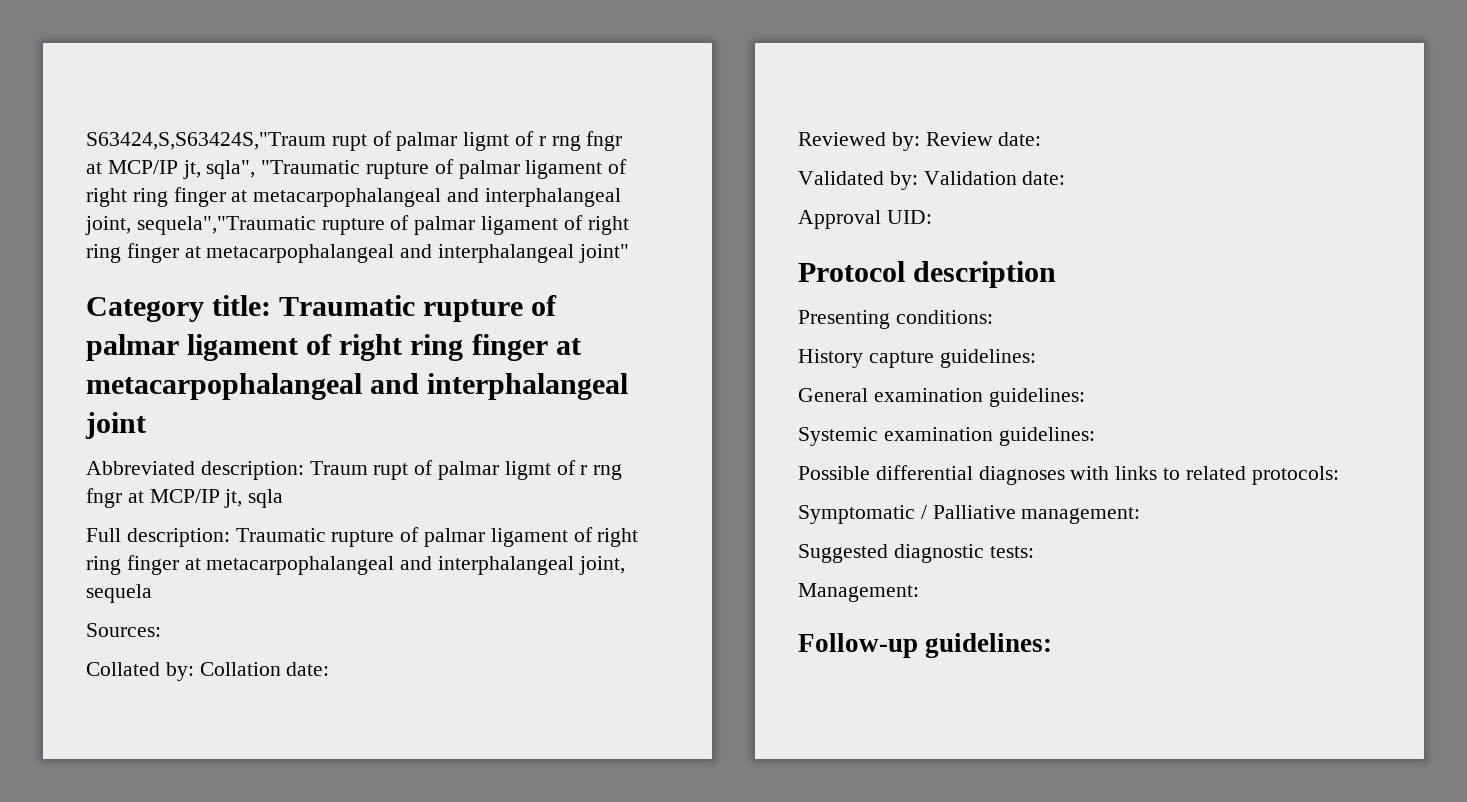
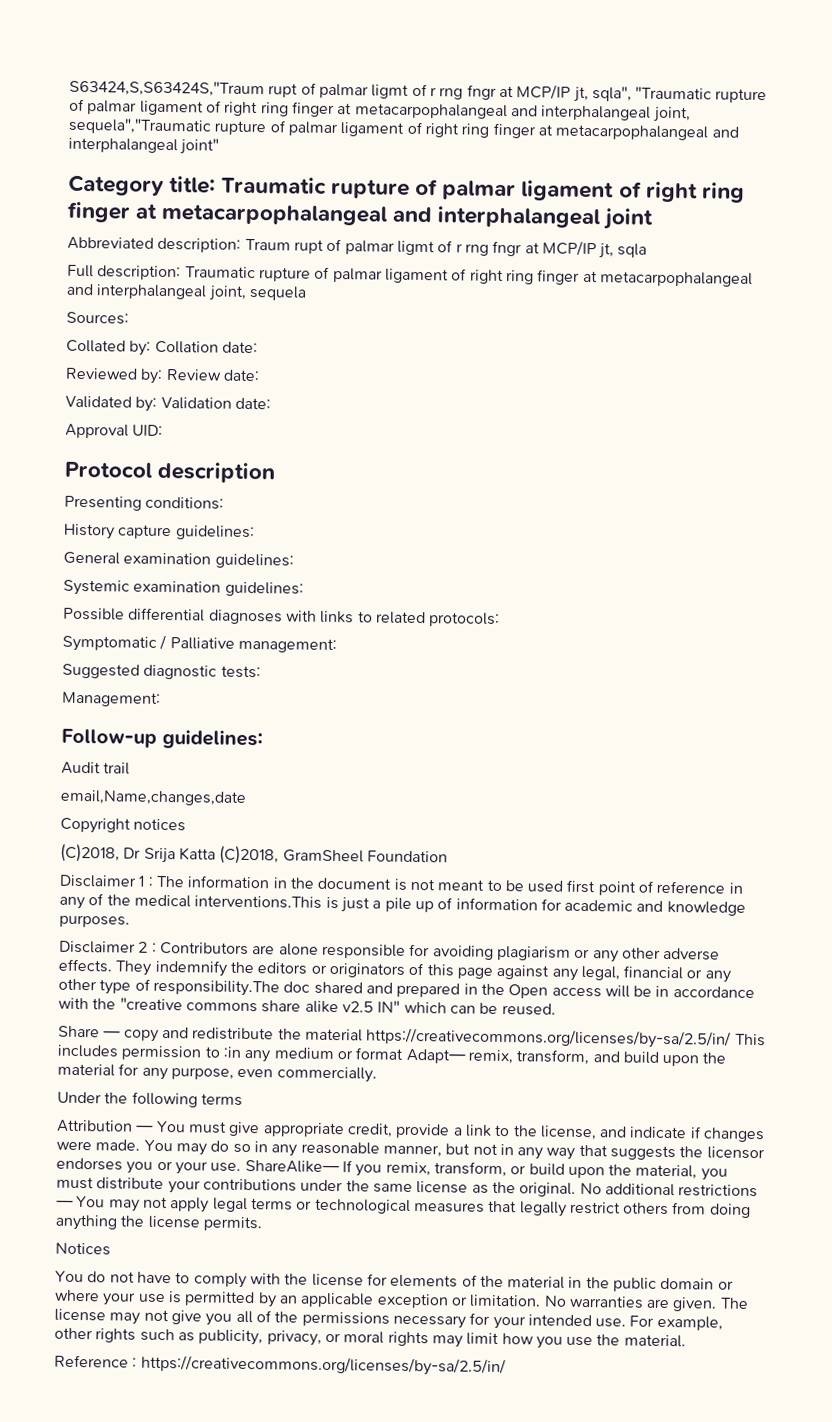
(1053, 645) none -> [61,761,131,775] [60,789,247,806] [60,817,187,834] [60,843,448,865] [59,874,743,896] [59,893,746,916] [59,914,130,928] [59,940,721,963] [58,958,731,983] [58,978,755,999] [58,997,556,1016] [58,1025,766,1049] [57,1044,727,1067] [57,1063,377,1083] [57,1091,243,1108] [56,1119,766,1143] [56,1139,765,1161] [56,1157,728,1181] [56,1176,759,1198] [56,1196,751,1218] [55,1214,262,1232] [55,1242,111,1256] [55,1270,734,1292] [54,1289,749,1312] [54,1308,723,1331] [54,1327,686,1349] [54,1354,506,1377] // Audit trail // email,Name,changes,date // Copyright notices // (C)2018, Dr Srija Katta (C)2018, GramSheel Foundation // Disclaimer 1 : The information in the document is not meant to be used first point of reference in any of the medical interventions.This is just a pile up of information for academic and knowledge purposes. // Disclaimer 2 : Contributors are alone responsible for avoiding plagiarism or any other adverse effects. They indemnify the editors or originators of this page against any legal, financial or any other type of responsibility.The doc shared and prepared in the Open access will be in accordance with the "creative commons share alike v2.5 IN" which can be reused. // Share — copy and redistribute the material https://creativecommons.org/licenses/by-sa/2.5/in/ This includes permission to :in any medium or format Adapt— remix, transform, and build upon the material for any purpose, even commercially. // Under the following terms // Attribution — You must give appropriate credit, provide a link to the license, and indicate if changes were made. You may do so in any reasonable manner, but not in any way that suggests the licensor endorses you or your use. ShareAlike— If you remix, transform, or build upon the material, you must distribute your contributions under the same license as the original. No additional restrictions — You may not apply legal terms or technological measures that legally restrict others from doing anything the license permits. // Notices // You do not have to comply with the license for elements of the material in the public domain or where your use is permitted by an applicable exception or limitation. No warranties are given. The license may not give you all of the permissions necessary for your intended use. For example, other rights such as publicity, privacy, or moral rights may limit how you use the material. // Reference : https://creativecommons.org/licenses/by-sa/2.5/in/

